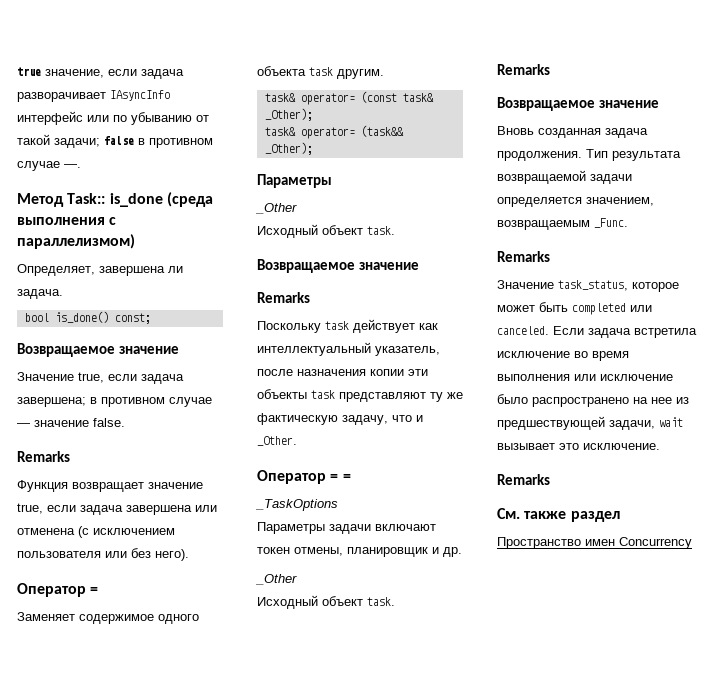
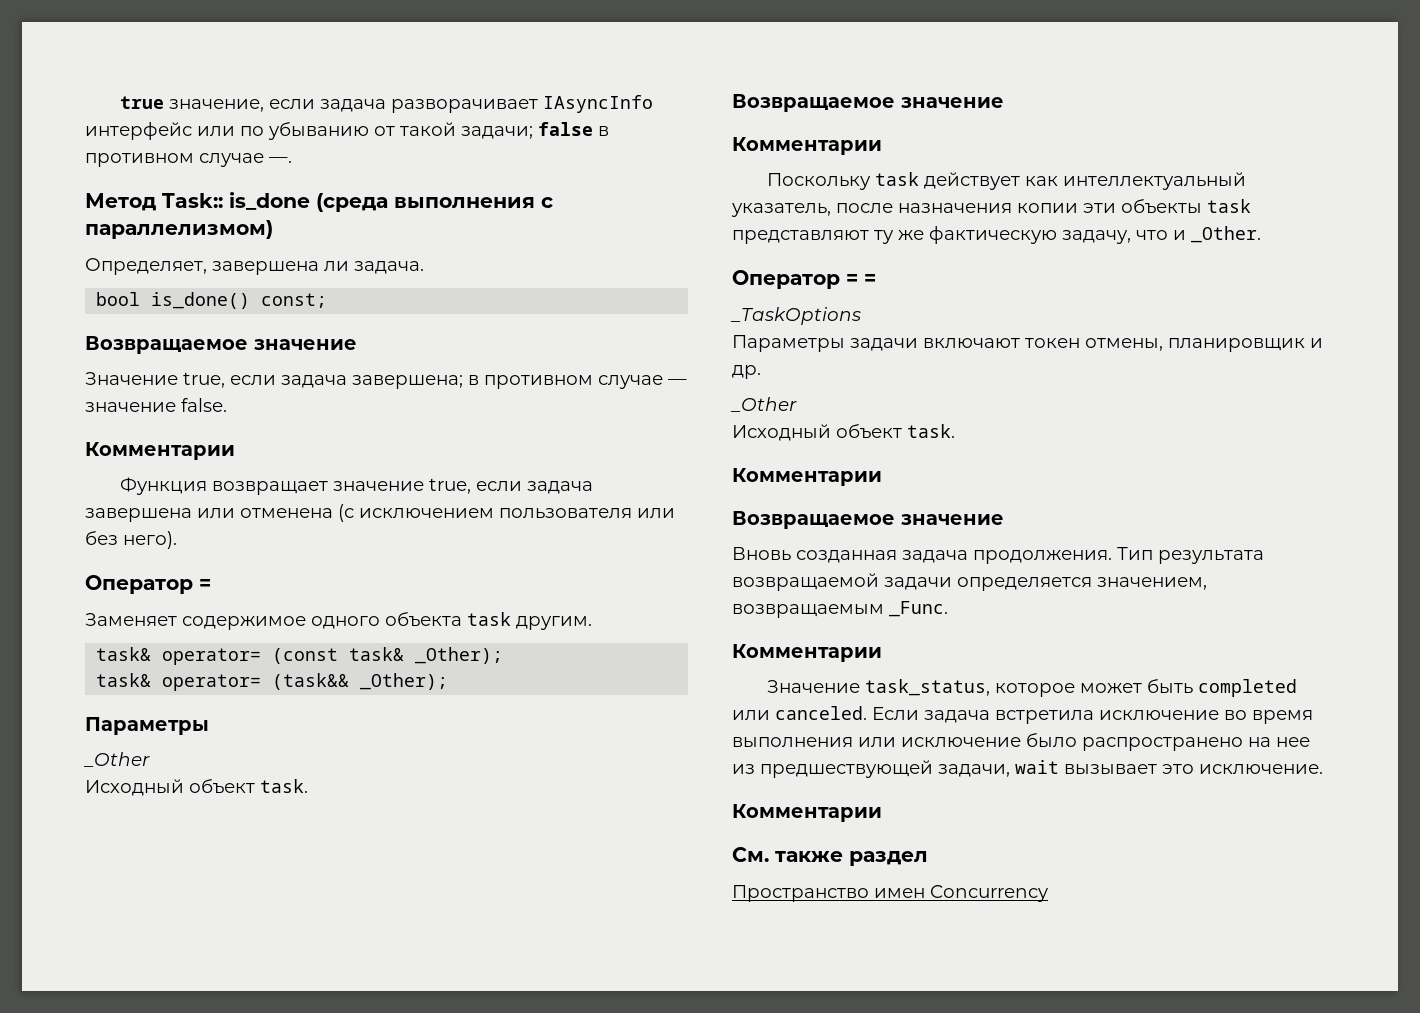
[17,451,70,462] Remarks -> [85,442,235,460] Комментарии
[257,292,310,303] Remarks -> [732,137,882,155] Комментарии
[497,64,550,75] Remarks -> [732,468,882,486] Комментарии
[497,251,550,262] Remarks -> [732,644,882,662] Комментарии
[497,474,550,485] Remarks -> [732,804,882,822] Комментарии

